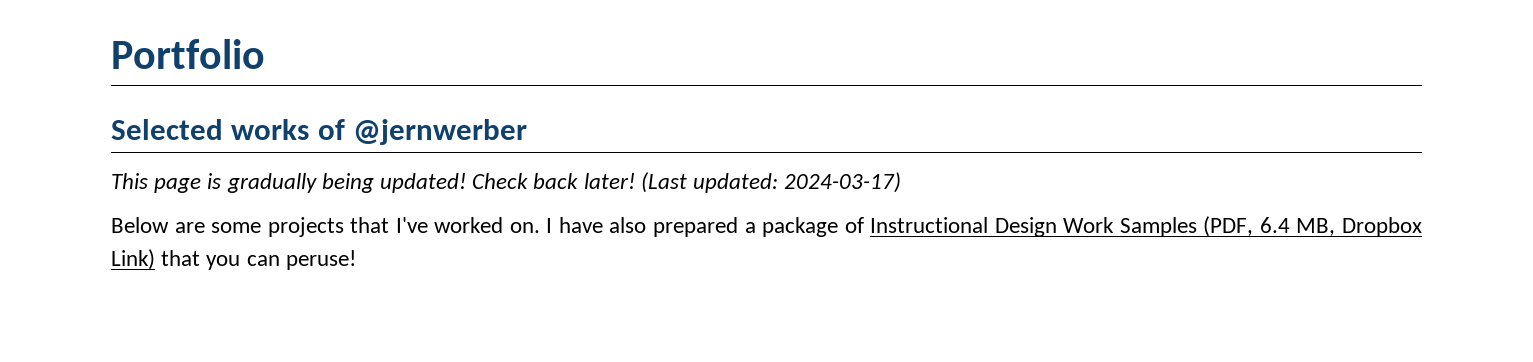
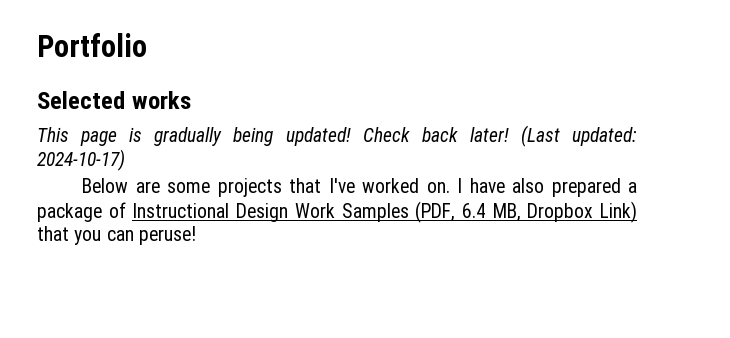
[317,119,528,145] of @jernwerber -> (191, 100) none
[784,172,902,193] 2024-03-17) -> [37,149,125,171] 2024-10-17)

